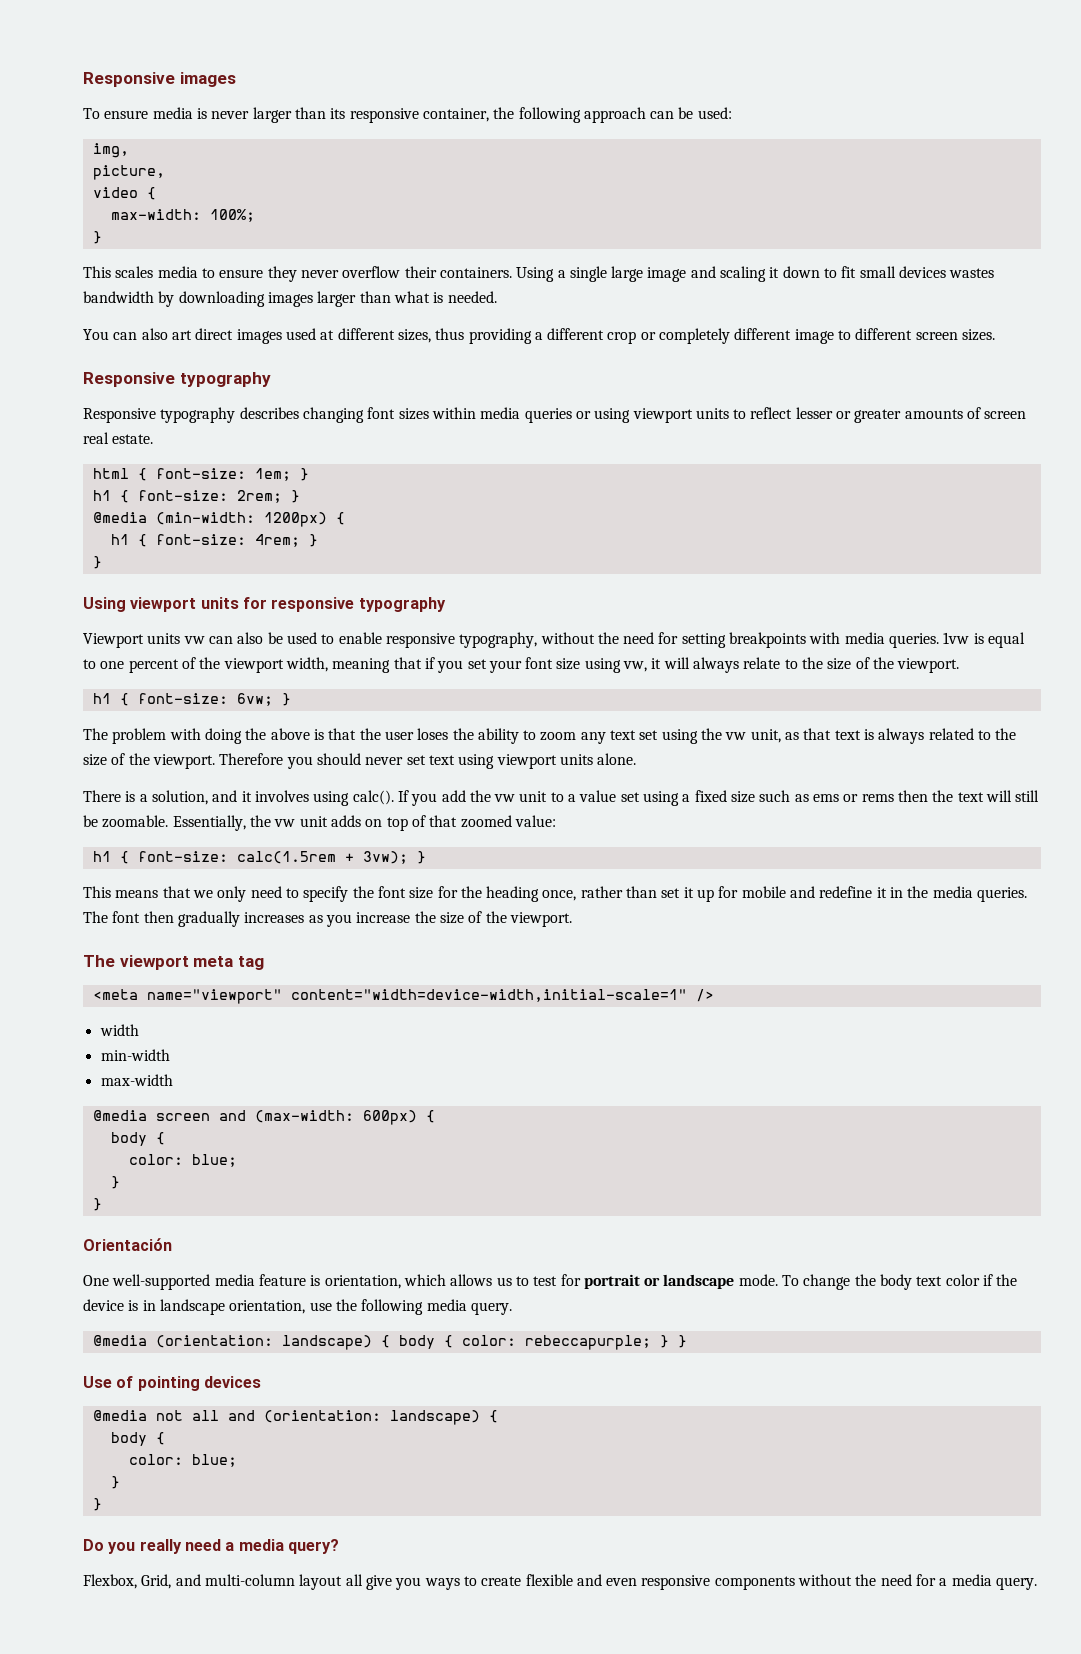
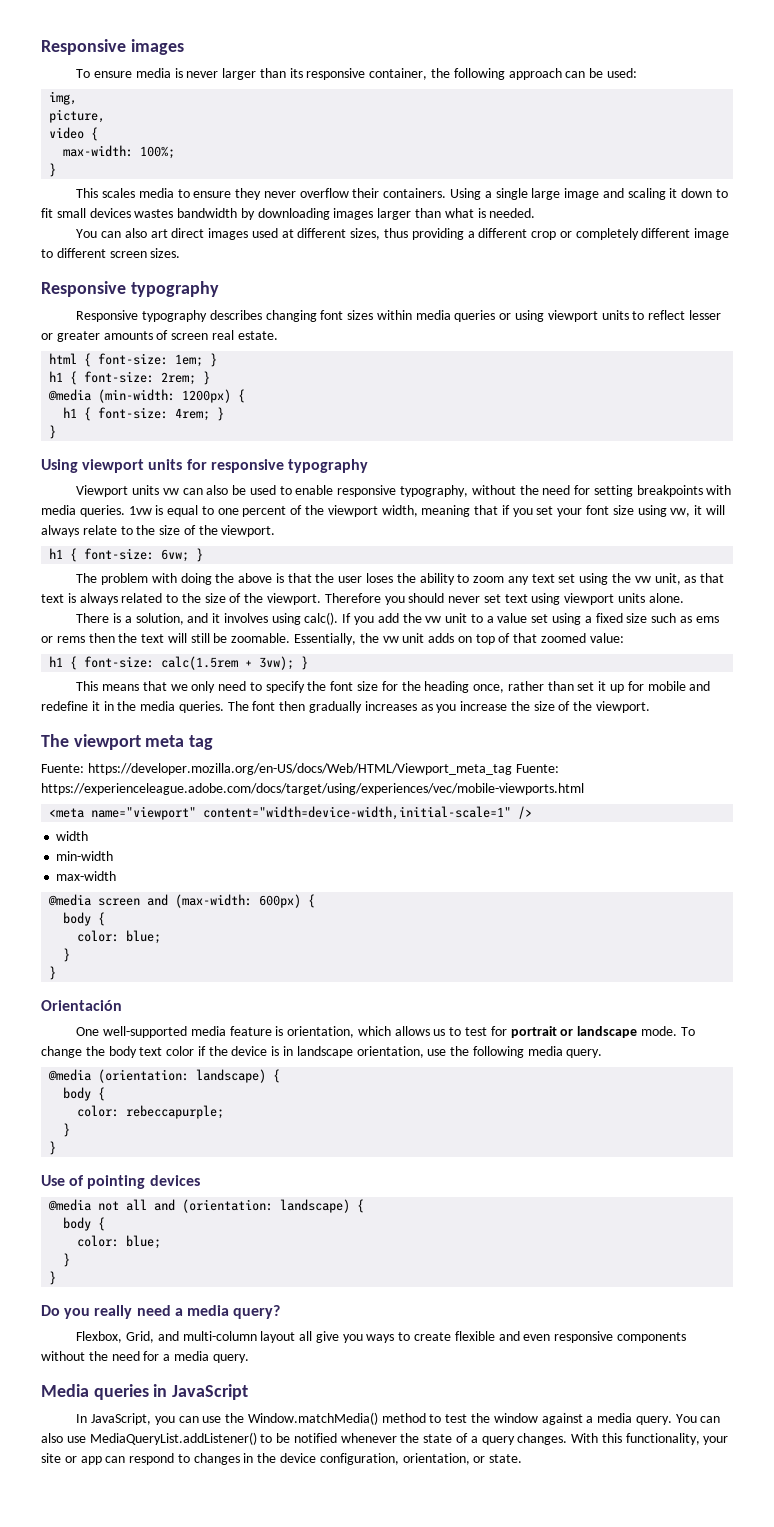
(264, 963) none -> [41,763,559,775] [41,783,584,795] // Fuente: https://developer.mozilla.org/en-US/docs/Web/HTML/Viewport_meta_tag Fuente: https://experienceleague.adobe.com/docs/target/using/experiences/vec/mobile-viewports.html
[398,1335,453,1349] body { -> [63,1087,106,1101] // body { //
[659,1335,669,1348] } -> [63,1123,71,1137] // } //
(1038, 1583) none -> [41,1384,249,1400] [76,1412,721,1425] [41,1432,729,1445] [41,1453,523,1465] // Media queries in JavaScript // In JavaScript, you can use the Window.matchMedia() method to test the window against a media query. You can also use MediaQueryList.addListener() to be notified whenever the state of a query changes. With this functionality, your site or app can respond to changes in the device configuration, orientation, or state.

